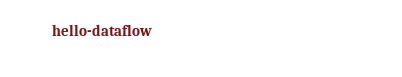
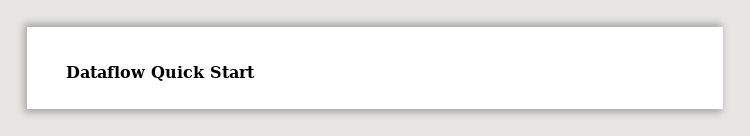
[52,24,152,36] hello-dataflow -> [66,66,255,81] Dataflow Quick Start

